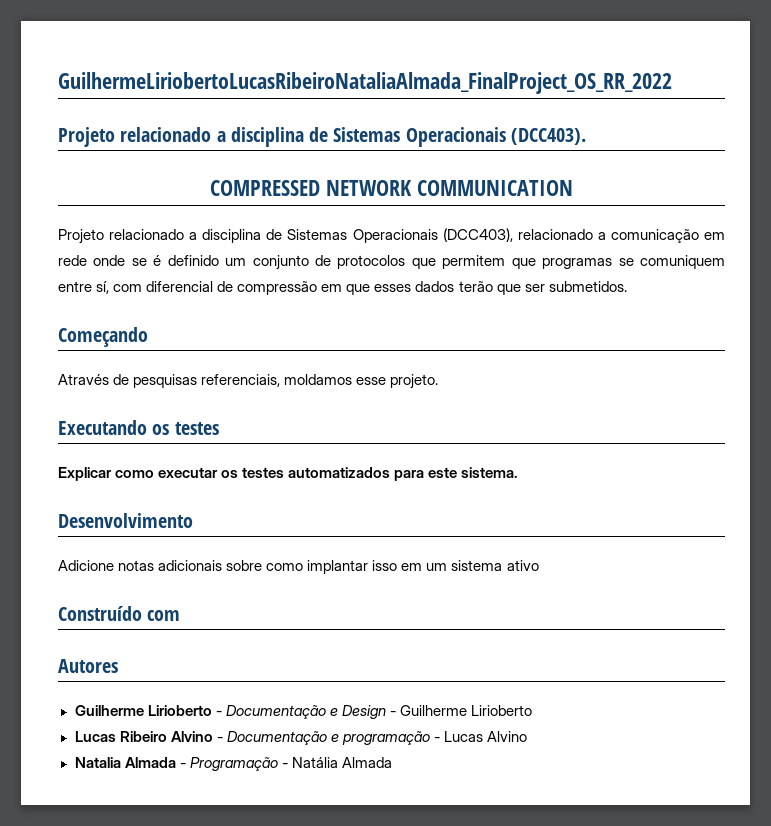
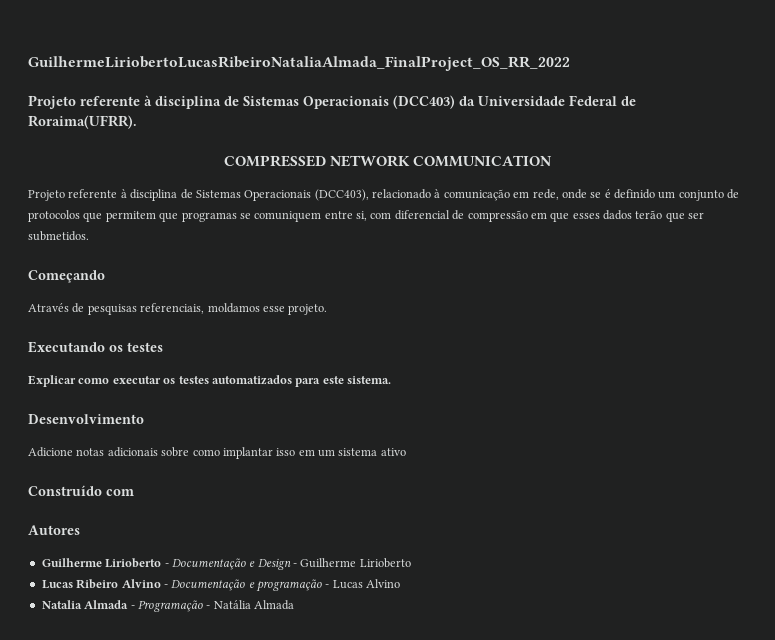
[120,127,586,147] relacionado a disciplina de Sistemas Operacionais (DCC403). -> [80,95,636,109] [28,115,137,129] referente à disciplina de Sistemas Operacionais (DCC403) da Universidade Federal de Roraima(UFRR).
[109,229,198,240] relacionado a -> [68,189,127,198] referente à
[597,232,606,240] a -> [434,189,441,198] à
[58,255,87,266] rede -> [532,189,559,200] rede,
[96,281,110,294] sí, -> [356,211,367,221] si,

